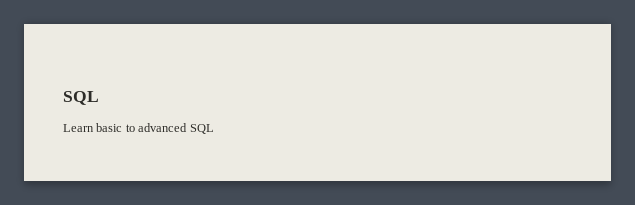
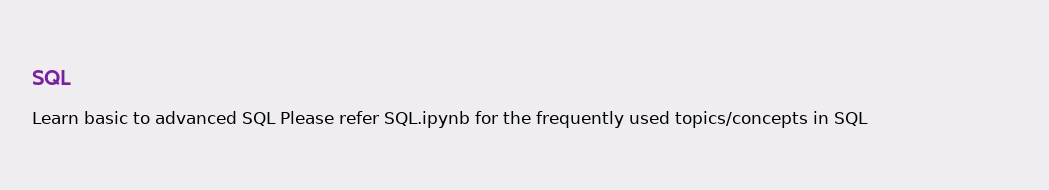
(214, 129) none -> [280,111,868,128] Please refer SQL.ipynb for the frequently used topics/concepts in SQL

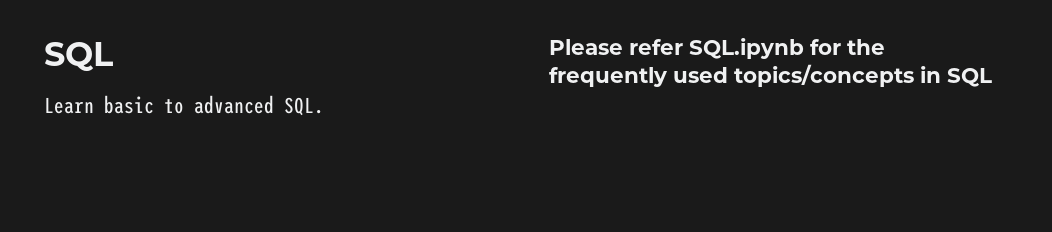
[242,112,276,126] SQL -> [284,97,324,116] SQL. //

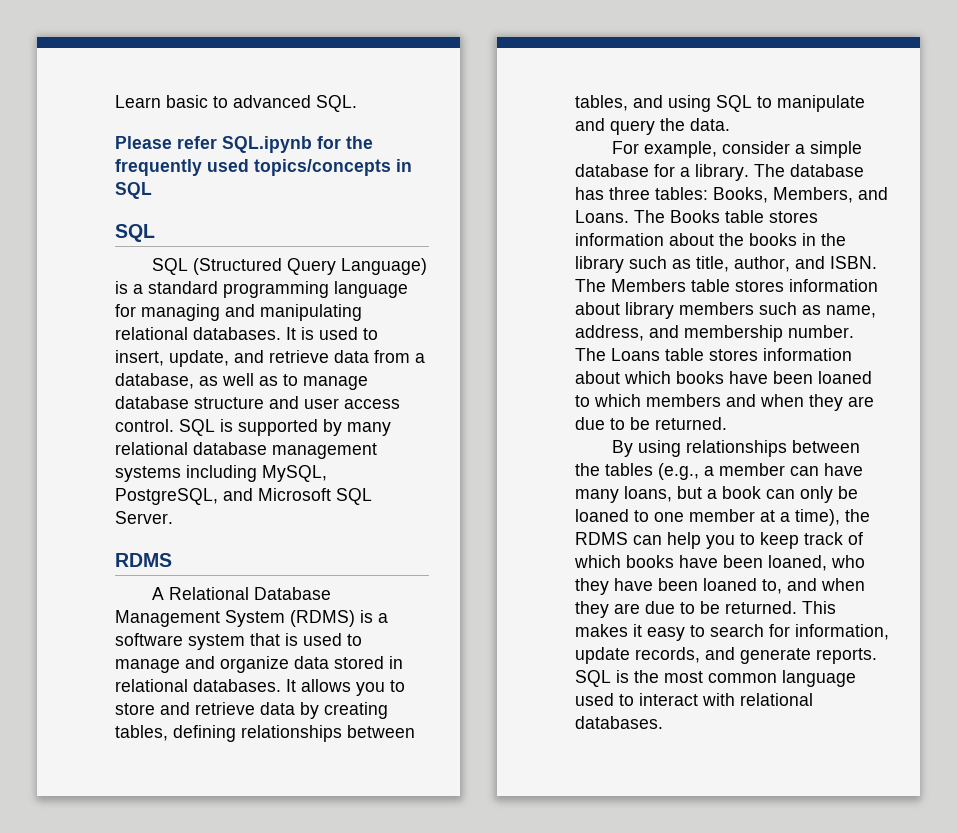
[44,42,113,72] SQL // -> (115, 101) none
(992, 77) none -> [115,224,155,242] [152,258,428,275] [115,281,408,298] [115,304,362,321] [115,327,378,340] [115,350,425,367] [115,373,368,390] [115,396,400,409] [115,419,391,436] [115,442,377,459] [115,465,327,482] [115,488,372,505] [115,511,173,524] [115,553,172,567] [152,587,332,600] [115,610,388,627] [115,633,362,650] [115,656,403,673] [115,679,405,696] [115,702,388,719] [115,725,415,742] [575,95,865,112] [575,118,730,135] [612,141,863,158] [575,164,864,181] [575,187,888,203] [575,210,818,223] [575,233,846,246] [575,256,877,273] [575,279,878,292] [575,302,876,319] [575,325,854,342] [575,348,852,361] [575,371,872,384] [575,394,874,411] [575,417,727,430] [612,440,861,457] [575,463,863,480] [575,486,858,503] [575,509,870,526] [575,532,863,549] [574,555,865,571] [575,578,865,595] [575,601,836,618] [575,624,889,641] [575,647,877,664] [575,670,856,687] [575,693,813,706] [575,716,663,729] // SQL // SQL (Structured Query Language) is a standard programming language for managing and manipulating relational databases. It is used to insert, update, and retrieve data from a database, as well as to manage database structure and user access control. SQL is supported by many relational database management systems including MySQL, PostgreSQL, and Microsoft SQL Server. // RDMS // A Relational Database Management System (RDMS) is a software system that is used to manage and organize data stored in relational databases. It allows you to store and retrieve data by creating tables, defining relationships between tables, and using SQL to manipulate and query the data. // For example, consider a simple database for a library. The database has three tables: Books, Members, and Loans. The Books table stores information about the books in the library such as title, author, and ISBN. The Members table stores information about library members such as name, address, and membership number. The Loans table stores information about which books have been loaned to which members and when they are due to be returned. // By using relationships between the tables (e.g., a member can have many loans, but a book can only be loaned to one member at a time), the RDMS can help you to keep track of which books have been loaned, who they have been loaned to, and when they are due to be returned. This makes it easy to search for information, update records, and generate reports. SQL is the most common language used to interact with relational databases.

